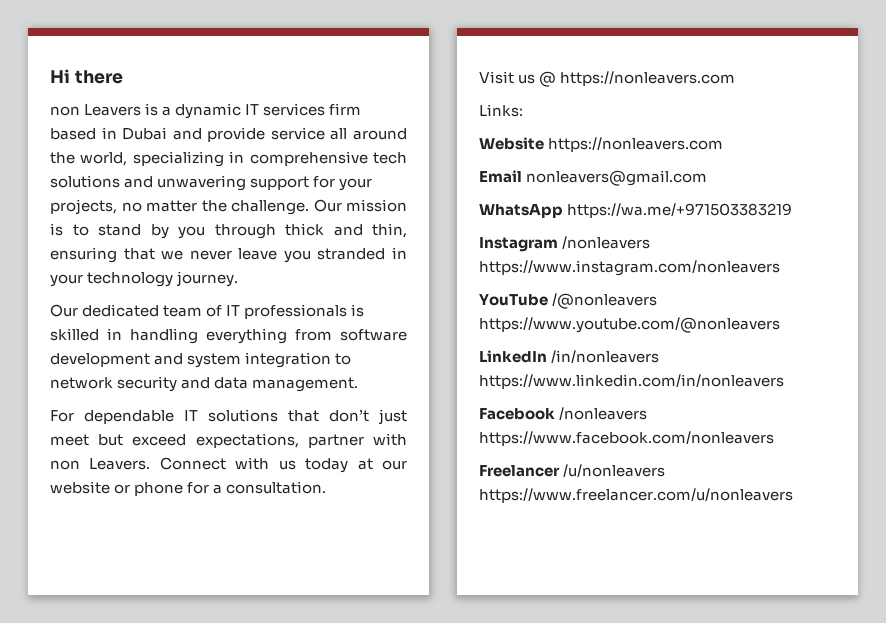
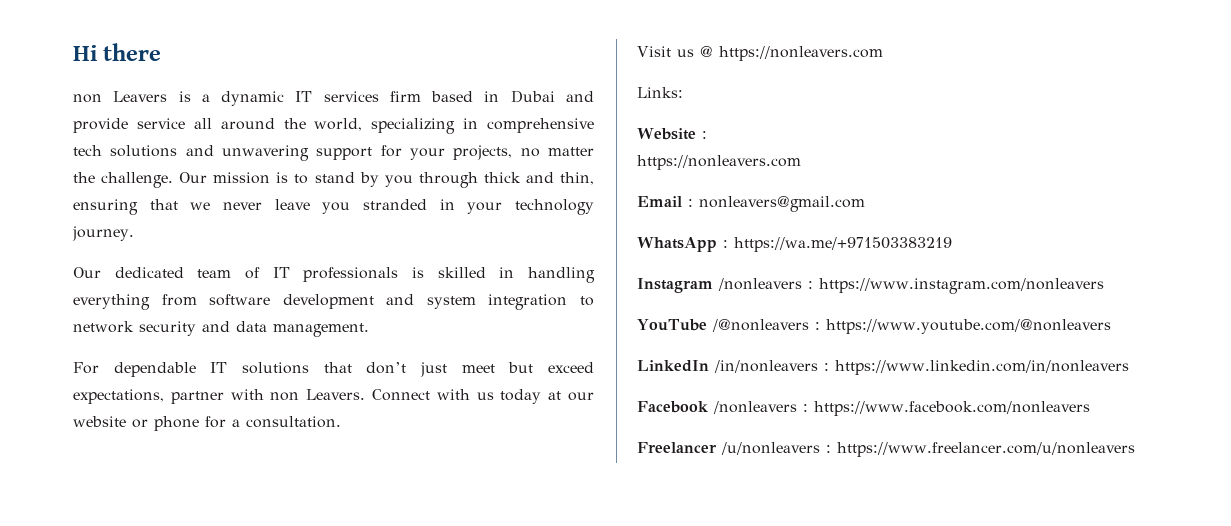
(544, 143) none -> [701,131,707,139] : //
(522, 176) none -> [688,199,693,207] :
(563, 211) none -> [723,240,728,248] :
(651, 242) none -> [808,281,813,289] :
(658, 301) none -> [814,322,820,330] :
(660, 356) none -> [824,363,829,371] :
(648, 413) none -> [803,404,808,412] :
(666, 470) none -> [826,445,831,453] :

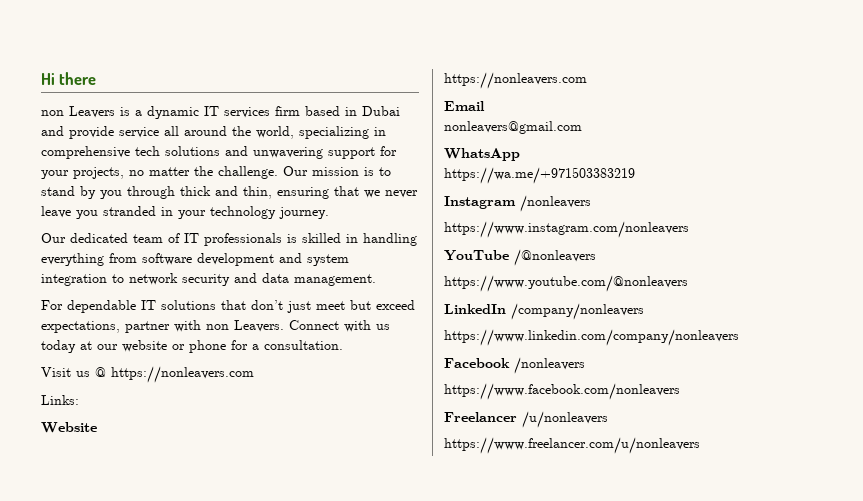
[701,131,707,139] : -> (97, 427) none
[688,199,693,207] : -> (485, 106) //
[723,240,728,248] : -> (520, 154) //
[808,281,813,289] : -> (591, 203) //
[814,322,820,330] : -> (596, 257) //
[714,360,1129,375] /in/nonleavers : https://www.linkedin.com/in/nonleavers -> [511,303,644,320] [444,329,739,346] /company/nonleavers // https://www.linkedin.com/company/nonleavers
[803,404,808,412] : -> (585, 365) //
[826,445,831,453] : -> (608, 419) //

